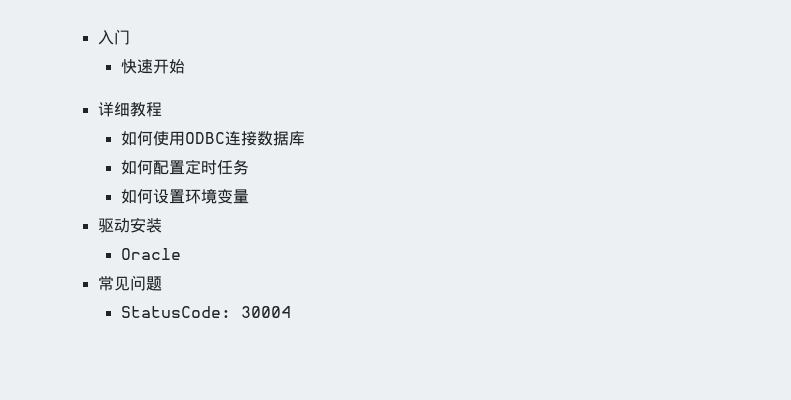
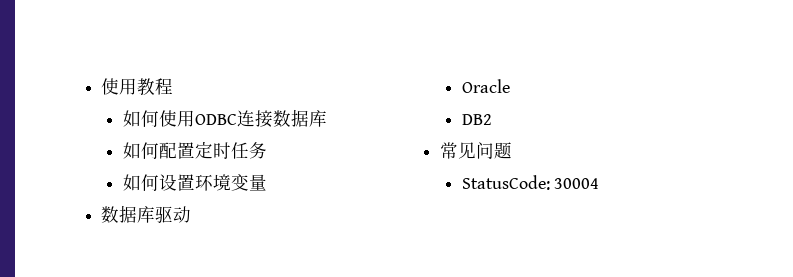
[97,29,130,45] [120,59,185,74] [97,102,130,117] 入门 // 快速开始 // 详细 -> [101,78,138,95] 使用
(249, 196) none -> [101,205,156,223] 数据库
[129,217,162,233] 安装 -> (192, 214) none
(181, 254) none -> [461,114,492,125] // DB2

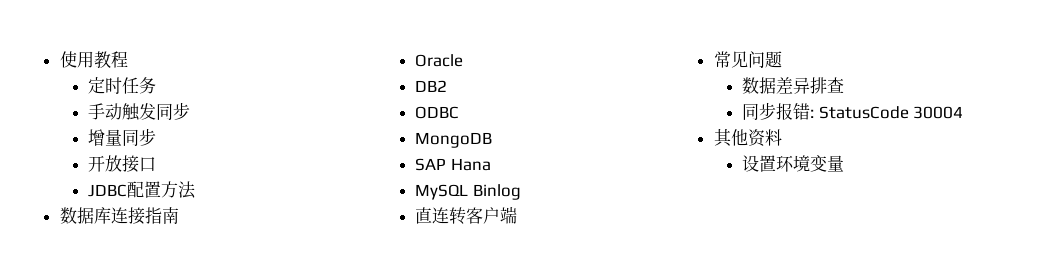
[122,109,327,128] [122,141,267,159] [122,174,267,191] [101,205,192,223] [461,79,510,93] [461,114,492,125] [440,142,513,159] [461,175,600,190] 如何使用ODBC连接数据库 // 如何配置定时任务 // 如何设置环境变量 // 数据库驱动 // Oracle // DB2 // 常见问题 // StatusCode: 30004 -> [87,77,156,94] [87,102,190,121] [87,128,156,146] [87,155,156,173] [87,181,196,199] [59,207,179,225] [414,54,463,67] [414,80,447,92] [414,106,459,119] [414,132,492,148] [414,158,491,171] [414,184,521,200] [414,206,517,225] [713,51,782,68] [741,77,844,94] [741,102,964,120] [713,128,782,147] [741,155,844,172] 定时任务 // 手动触发同步 // 增量同步 // 开放接口 // JDBC配置方法 // 数据库连接指南 // Oracle // DB2 // ODBC // MongoDB // SAP Hana // MySQL Binlog // 直连转客户端 // 常见问题 // 数据差异排查 // 同步报错: StatusCode 30004 // 其他资料 // 设置环境变量

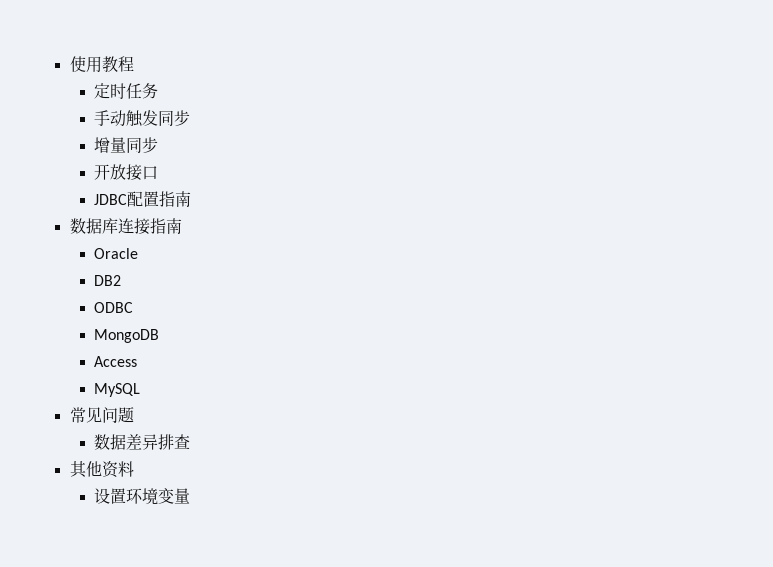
[160,181,196,199] 方法 -> [159,191,192,207] 指南
[414,158,491,171] SAP Hana -> [94,356,138,367] Access
[472,184,521,200] [414,206,517,225] Binlog // 直连转客户端 -> (141, 390) none
[741,102,964,120] // 同步报错: StatusCode 30004 -> (191, 441) none

